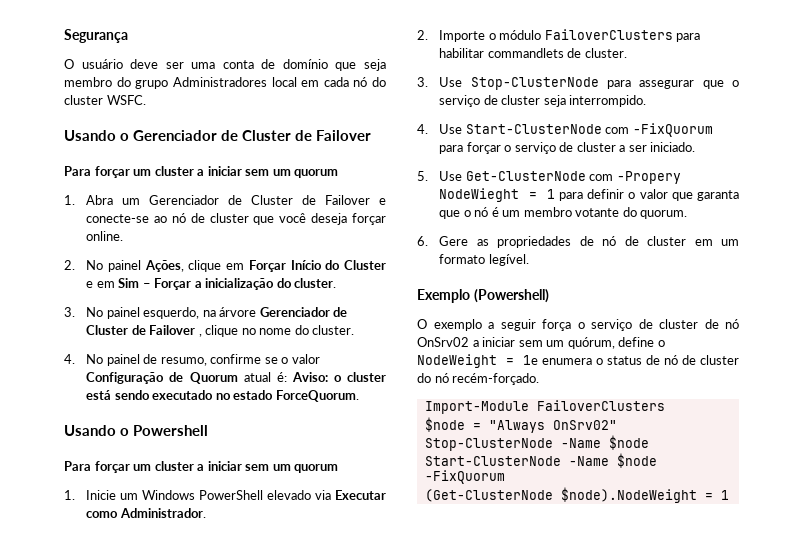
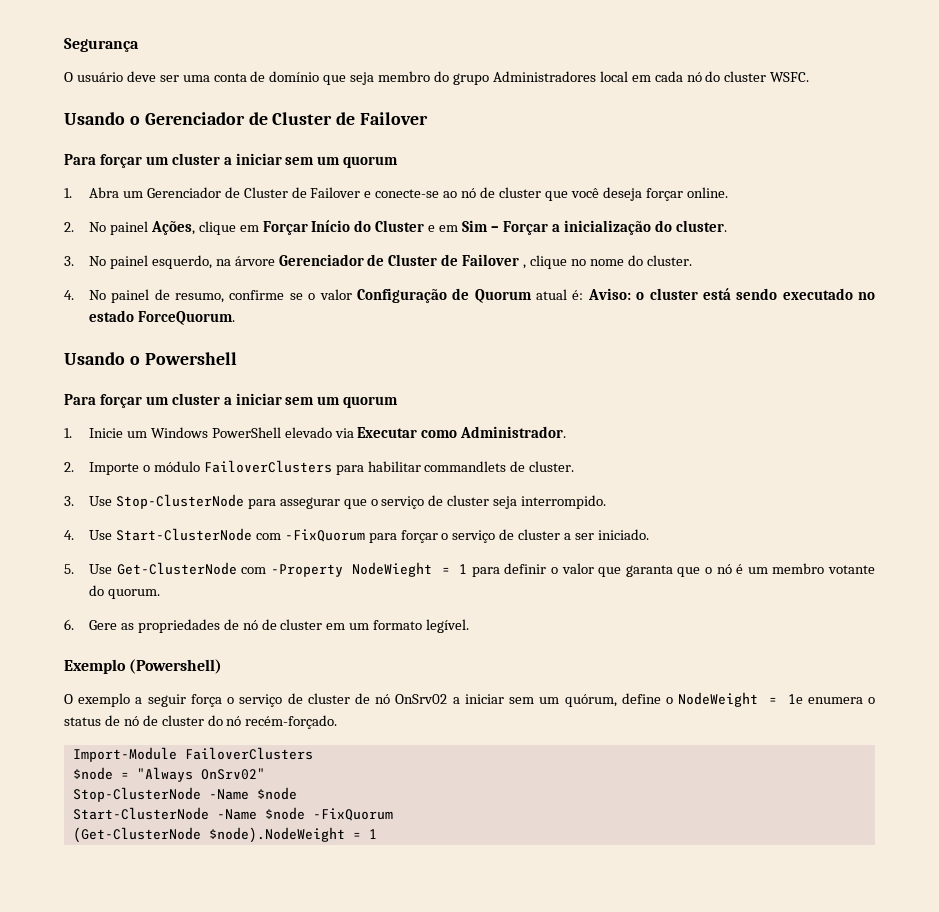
[616,171,681,184] -Propery -> [270,564,343,577] -Property

